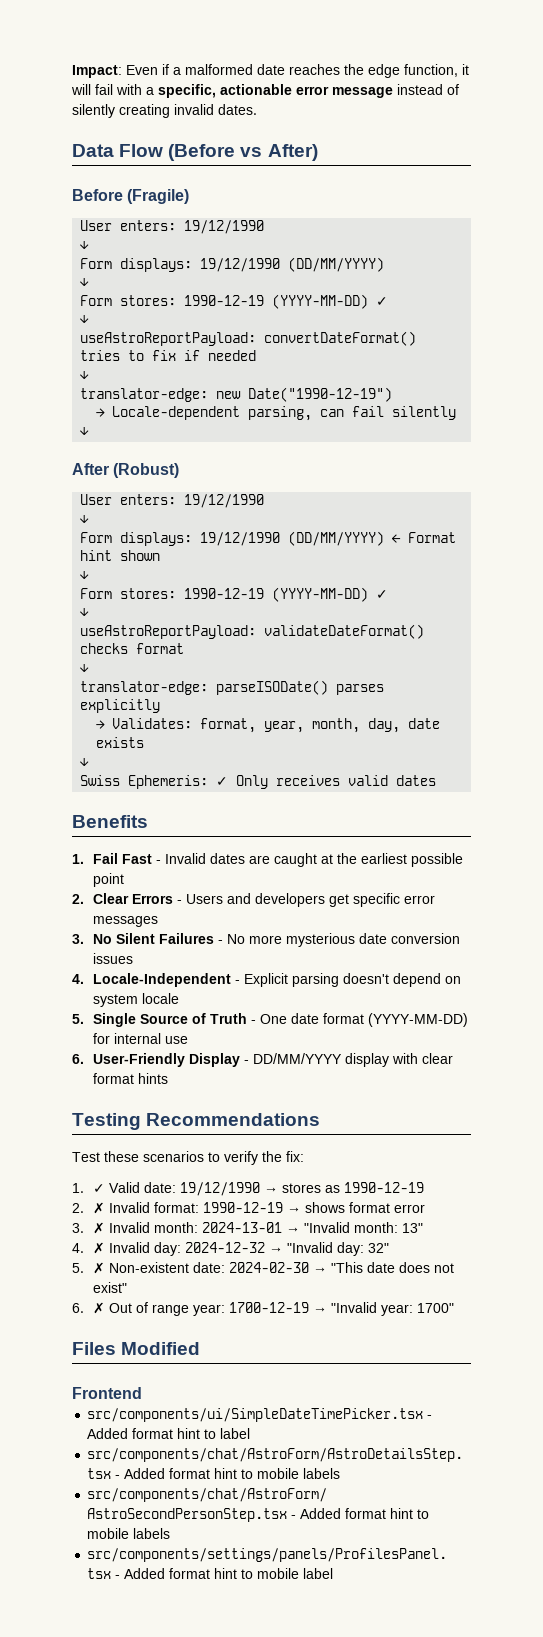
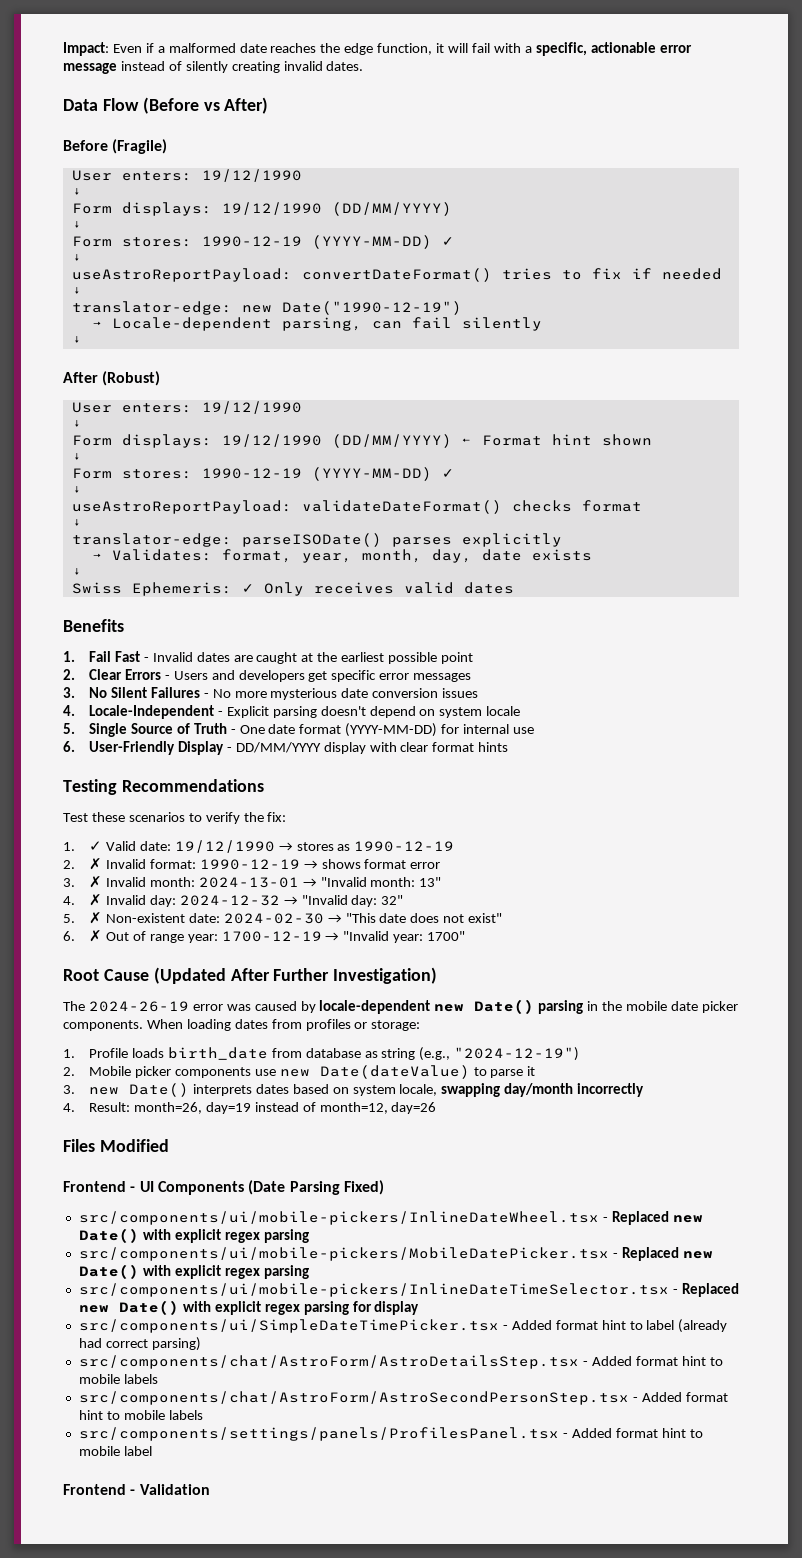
[72,1342,201,1355] [72,1387,142,1399] Files Modified // Frontend -> [63,967,438,984] [63,999,738,1014] [63,1019,421,1031] [63,1047,580,1061] [63,1065,536,1079] [63,1083,645,1097] [63,1102,437,1114] [63,1139,169,1152] [63,1180,384,1195] [78,1211,703,1225] [78,1228,309,1243] [78,1247,713,1261] [78,1264,309,1279] [78,1283,739,1297] [78,1300,420,1315] Root Cause (Updated After Further Investigation) // The 2024-26-19 error was caused by locale-dependent new Date() parsing in the mobile date picker components. When loading dates from profiles or storage: // 1. Profile loads birth_date from database as string (e.g., "2024-12-19") // 2. Mobile picker components use new Date(dateValue) to parse it // 3. new Date() interprets dates based on system locale, swapping day/month incorrectly // 4. Result: month=26, day=19 instead of month=12, day=26 // Files Modified // Frontend - UI Components (Date Parsing Fixed) // src/components/ui/mobile-pickers/InlineDateWheel.tsx - Replaced new Date() with explicit regex parsing // src/components/ui/mobile-pickers/MobileDatePicker.tsx - Replaced new Date() with explicit regex parsing // src/components/ui/mobile-pickers/InlineDateTimeSelector.tsx - Replaced new Date() with explicit regex parsing for display
(251, 1433) none -> [678,1319,728,1333] [78,1337,201,1351] (already had correct parsing)
(334, 1573) none -> [63,1484,210,1495] // Frontend - Validation

